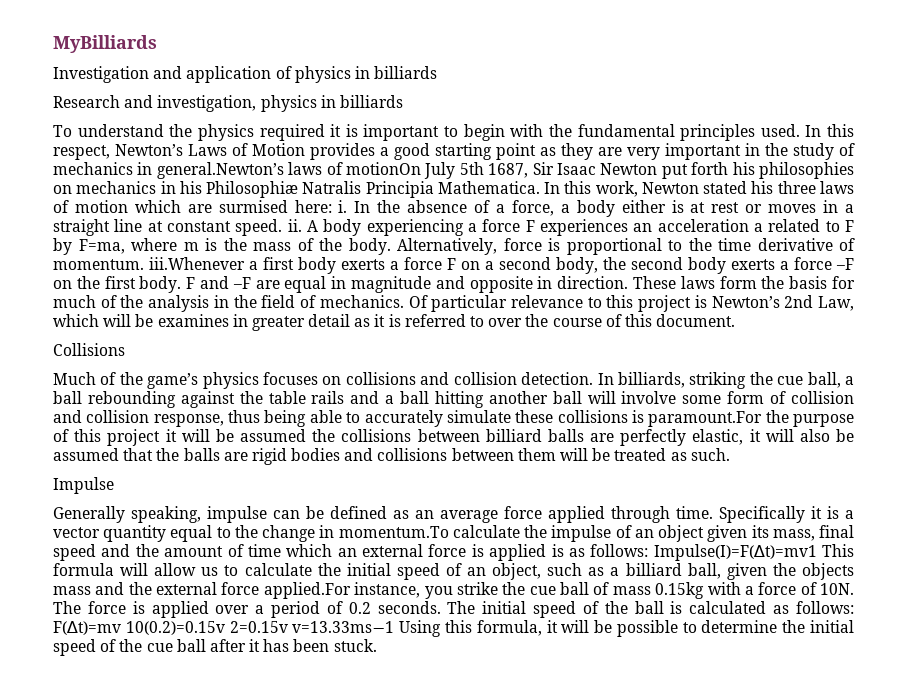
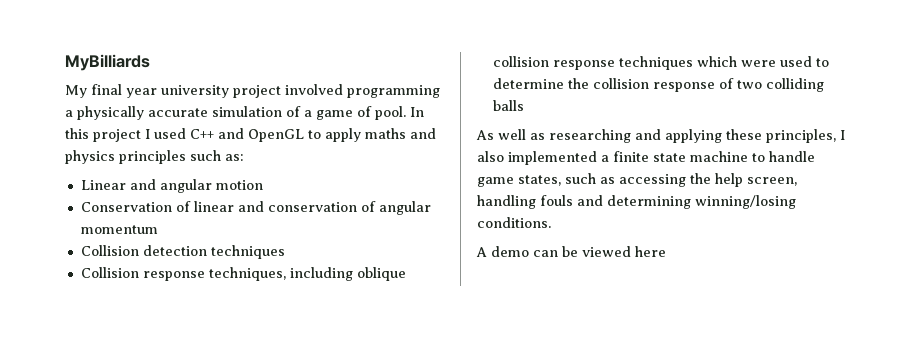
[53,66,438,83] [53,95,403,112] [53,124,854,141] [53,143,855,160] [53,162,854,179] [53,181,854,198] [53,200,854,217] [53,219,855,236] [53,238,855,255] [53,257,854,274] [53,276,855,293] [53,295,854,312] [53,314,736,331] [53,343,125,356] [53,372,854,389] [53,391,854,408] [53,410,854,427] [53,429,854,446] [53,448,730,465] [53,477,114,494] [53,506,854,523] [53,525,855,542] [53,544,854,561] [53,563,854,580] [53,582,854,599] [53,601,855,618] [53,620,855,637] [53,639,377,656] Investigation and application of physics in billiards // Research and investigation, physics in billiards // To understand the physics required it is important to begin with the fundamental principles used. In this respect, Newton’s Laws of Motion provides a good starting point as they are very important in the study of mechanics in general.Newton’s laws of motionOn July 5th 1687, Sir Isaac Newton put forth his philosophies on mechanics in his Philosophiӕ Natralis Principia Mathematica. In this work, Newton stated his three laws of motion which are surmised here: i. In the absence of a force, a body either is at rest or moves in a straight line at constant speed. ii. A body experiencing a force F experiences an acceleration a related to F by F=ma, where m is the mass of the body. Alternatively, force is proportional to the time derivative of momentum. iii.Whenever a first body exerts a force F on a second body, the second body exerts a force –F on the first body. F and –F are equal in magnitude and opposite in direction. These laws form the basis for much of the analysis in the field of mechanics. Of particular relevance to this project is Newton’s 2nd Law, which will be examines in greater detail as it is referred to over the course of this document. // Collisions // Much of the game’s physics focuses on collisions and collision detection. In billiards, striking the cue ball, a ball rebounding against the table rails and a ball hitting another ball will involve some form of collision and collision response, thus being able to accurately simulate these collisions is paramount.For the purpose of this project it will be assumed the collisions between billiard balls are perfectly elastic, it will also be assumed that the balls are rigid bodies and collisions between them will be treated as such. // Impulse // Generally speaking, impulse can be defined as an average force applied through time. Specifically it is a vector quantity equal to the change in momentum.To calculate the impulse of an object given its mass, final speed and the amount of time which an external force is applied is as follows: Impulse(I)=F(∆t)=mv1 This formula will allow us to calculate the initial speed of an object, such as a billiard ball, given the objects mass and the external force applied.For instance, you strike the cue ball of mass 0.15kg with a force of 10N. The force is applied over a period of 0.2 seconds. The initial speed of the ball is calculated as follows: F(∆t)=mv 10(0.2)=0.15v 2=0.15v v=13.33ms−1 Using this formula, it will be possible to determine the initial speed of the cue ball after it has been stuck. -> [65,84,440,98] [65,106,424,120] [65,128,436,142] [65,150,244,164] [80,179,263,193] [80,201,431,215] [80,225,158,234] [80,245,285,259] [80,267,406,281] [492,56,829,70] [492,78,824,92] [492,100,524,111] [476,129,845,143] [477,151,815,165] [477,173,797,187] [477,195,796,209] [477,217,551,228] [476,246,666,257] My final year university project involved programming a physically accurate simulation of a game of pool. In this project I used C++ and OpenGL to apply maths and physics principles such as: // Linear and angular motion // Conservation of linear and conservation of angular momentum // Collision detection techniques // Collision response techniques, including oblique collision response techniques which were used to determine the collision response of two colliding balls // As well as researching and applying these principles, I also implemented a finite state machine to handle game states, such as accessing the help screen, handling fouls and determining winning/losing conditions. // A demo can be viewed here

